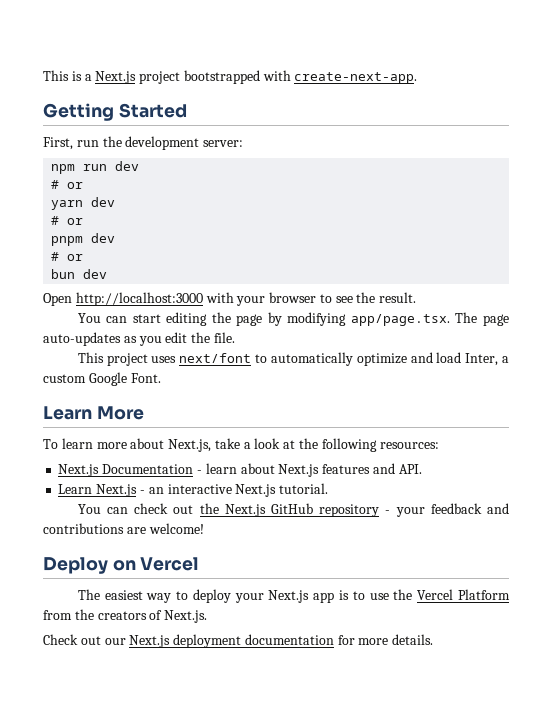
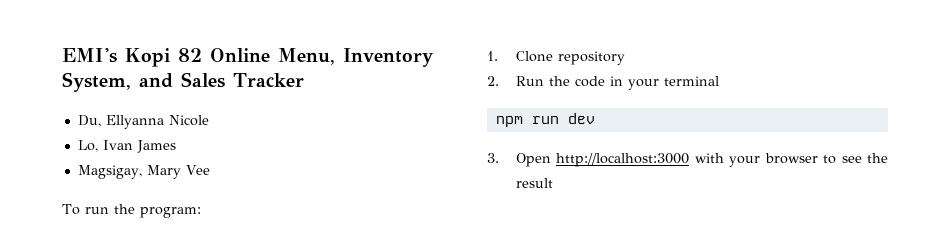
[43,70,418,84] [43,103,187,121] [43,136,244,150] [51,161,140,174] [51,180,84,189] [51,197,116,210] [51,216,84,225] [51,233,116,246] [51,252,84,261] [51,269,108,279] This is a Next.js project bootstrapped with create-next-app. // Getting Started // First, run the development server: // npm run dev // # or // yarn dev // # or // pnpm dev // # or // bun dev // -> [62,48,434,67] [62,72,304,92] [77,115,209,129] [77,140,176,153] [77,165,210,179] [62,204,201,218] [487,51,625,65] [487,76,719,90] [495,113,595,127] [487,153,499,163] EMI's Kopi 82 Online Menu, Inventory System, and Sales Tracker // Du, Ellyanna Nicole // Lo, Ivan James // Magsigay, Mary Vee // To run the program: // 1. Clone repository // 2. Run the code in your terminal // npm run dev // 3.
[379,292,417,303] [77,312,509,326] [43,332,235,346] [77,352,509,366] [43,372,161,386] [43,406,144,420] [43,438,439,452] [58,463,422,477] [58,483,329,497] [77,503,509,517] [43,523,204,534] [43,557,200,574] [77,589,510,603] [43,609,208,623] [43,634,434,648] result. // You can start editing the page by modifying app/page.tsx. The page auto-updates as you edit the file. // This project uses next/font to automatically optimize and load Inter, a custom Google Font. // Learn More // To learn more about Next.js, take a look at the following resources: // Next.js Documentation - learn about Next.js features and API. // Learn Next.js - an interactive Next.js tutorial. // You can check out the Next.js GitHub repository - your feedback and contributions are welcome! // Deploy on Vercel // The easiest way to deploy your Next.js app is to use the Vercel Platform from the creators of Next.js. // Check out our Next.js deployment documentation for more details. -> [515,178,553,188] result

